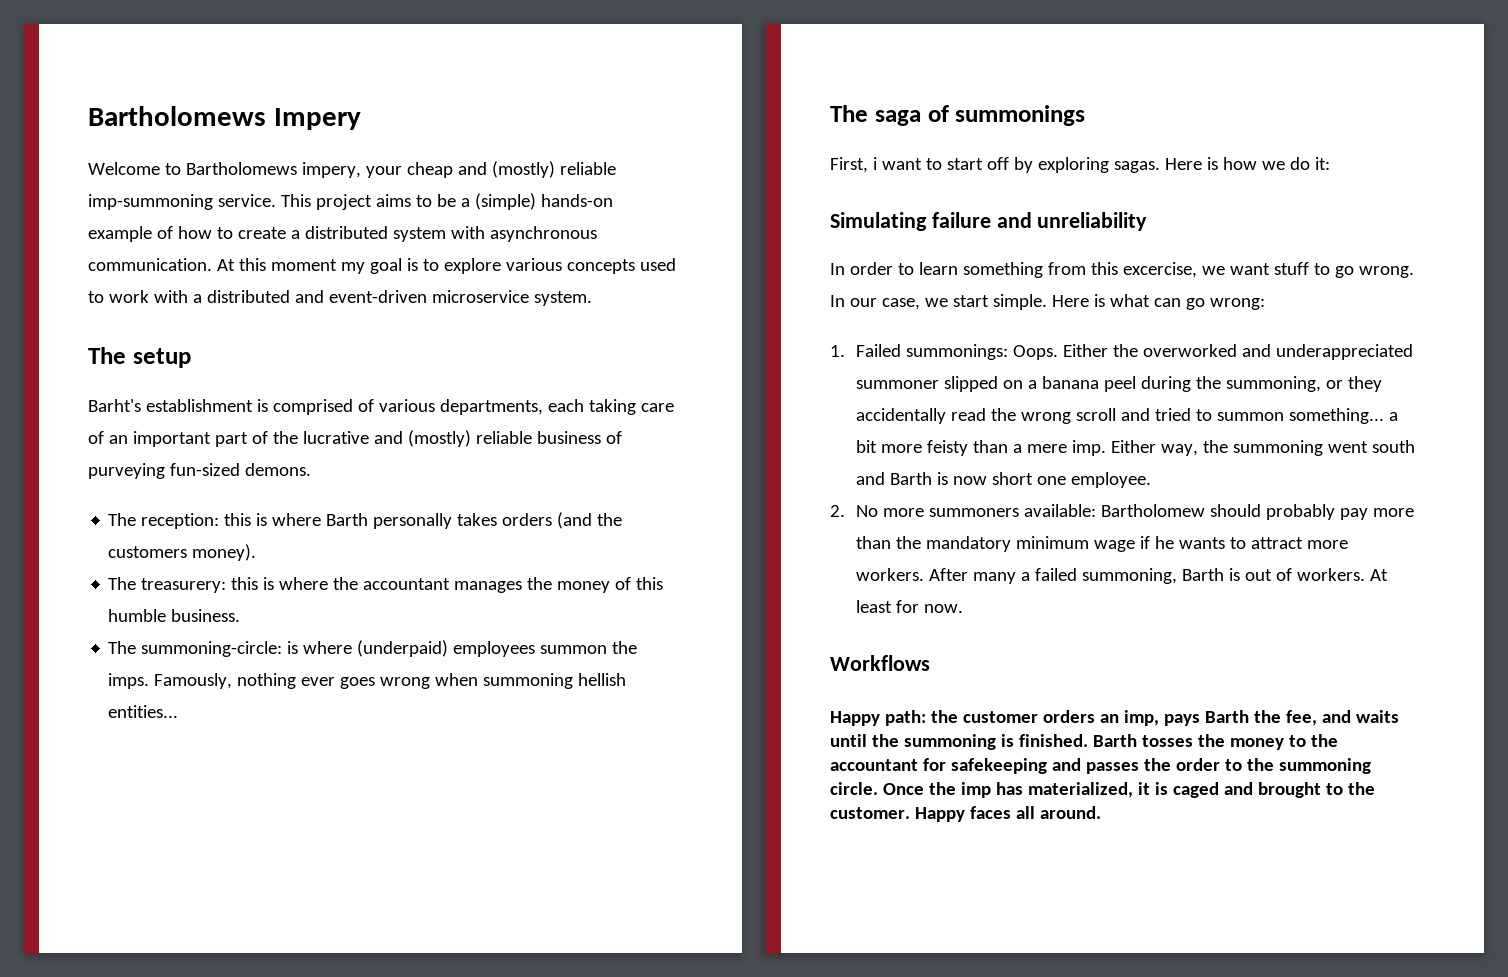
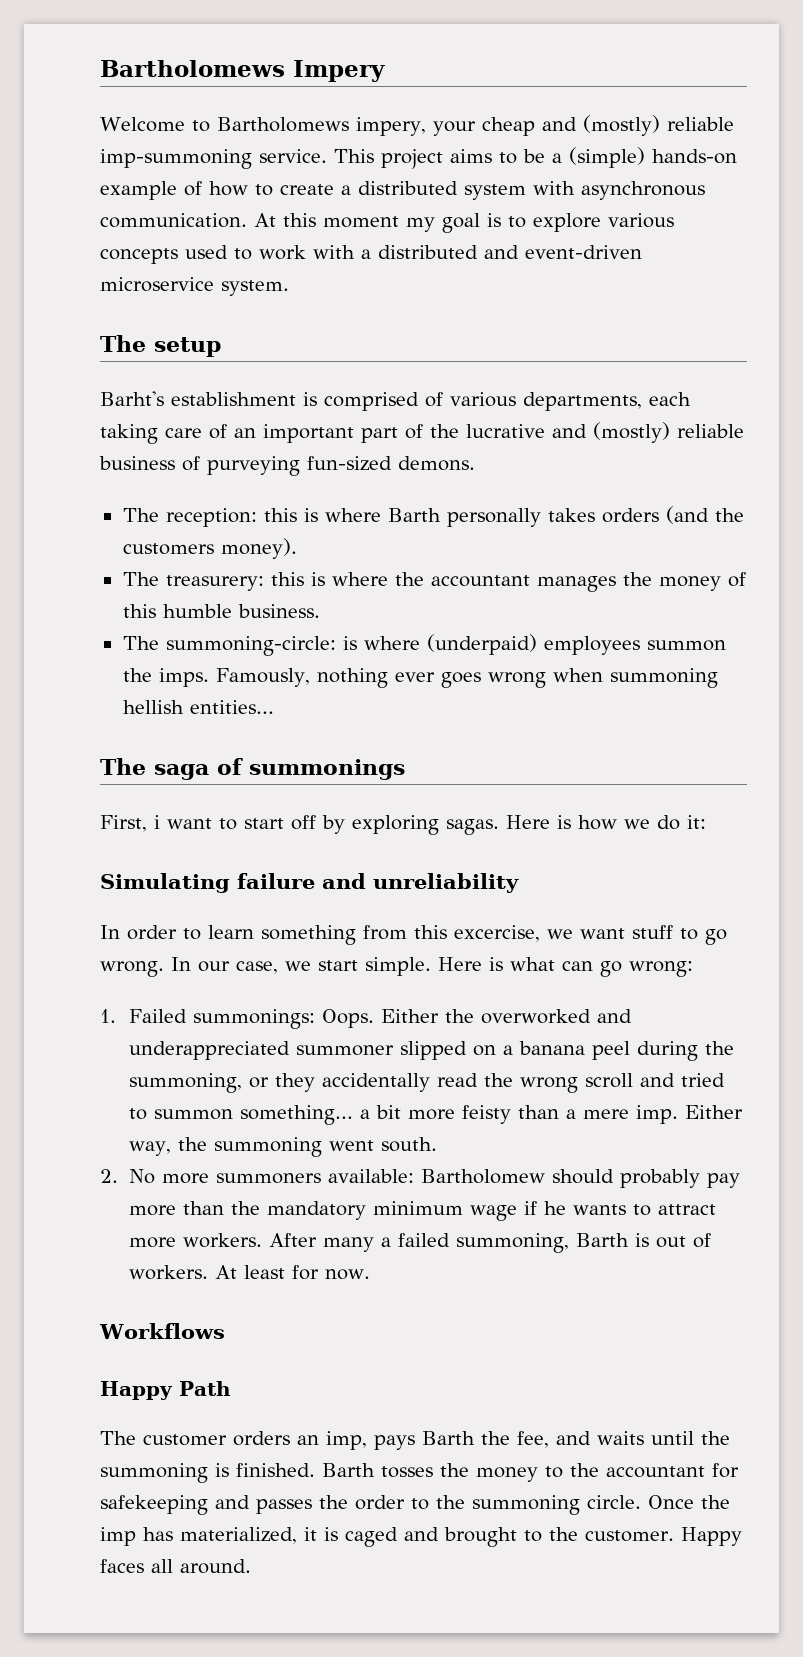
[1372,440,1416,453] [856,472,1152,488] south and Barth is now short one employee. -> [380,1137,437,1152] south.
[884,710,958,726] path: the -> [179,1381,231,1396] [100,1431,136,1445] Path // The

